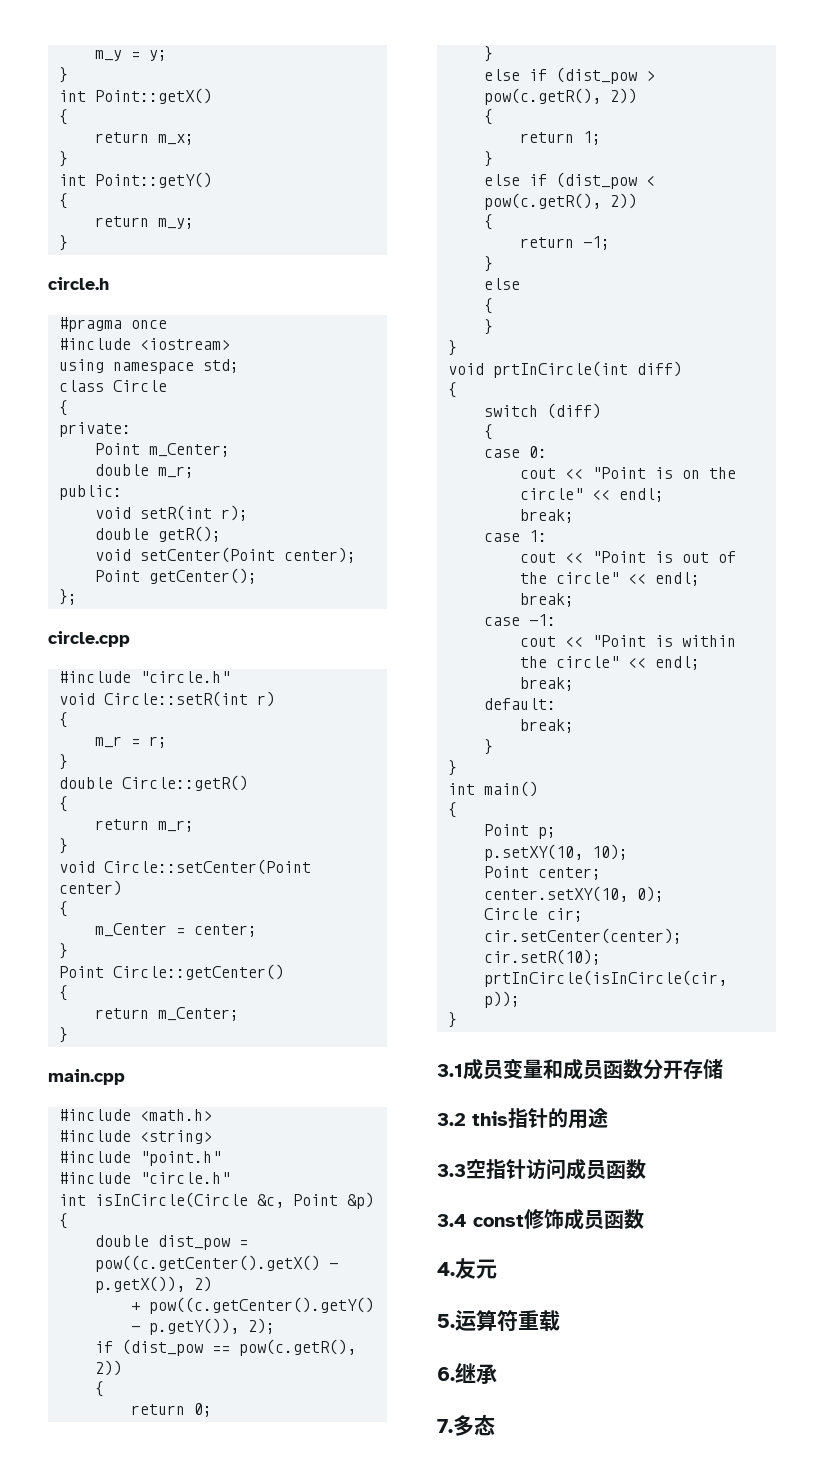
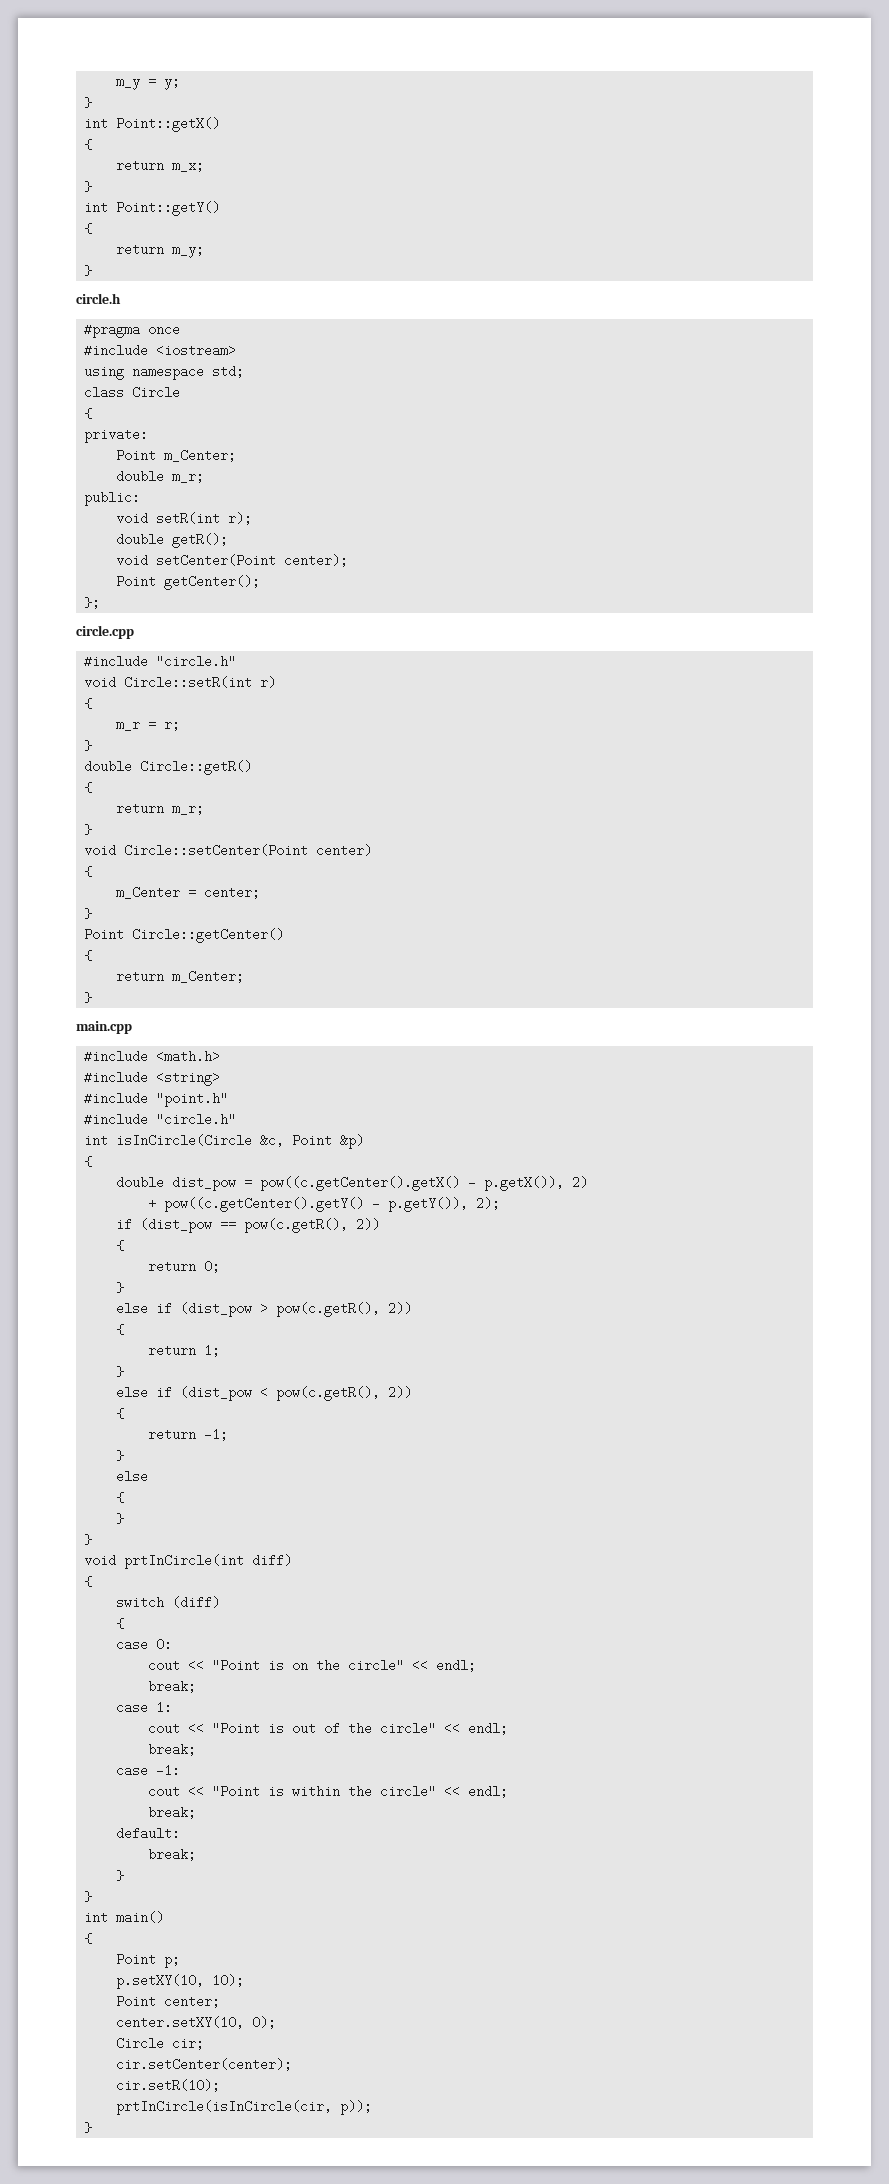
[437,1058,723,1080] [437,1108,608,1129] [437,1158,646,1180] [437,1208,644,1230] [437,1258,497,1279] [437,1310,560,1331] [437,1362,497,1384] [437,1414,495,1436] // 3.1成员变量和成员函数分开存储 // 3.2 this指针的用途 // 3.3空指针访问成员函数 // 3.4 const修饰成员函数 // 4.友元 // 5.运算符重载 // 6.继承 // 7.多态 -> (93, 2127) none

